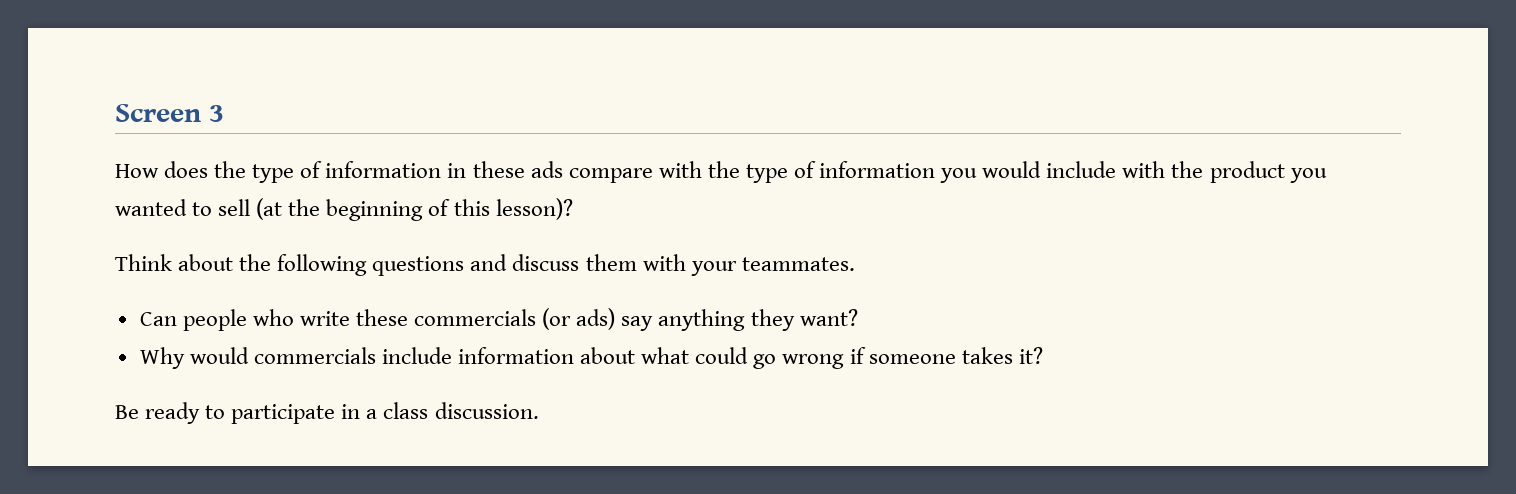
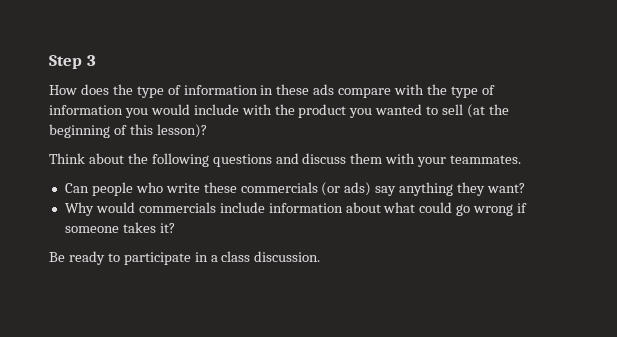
[115,104,201,122] Screen -> [49,55,82,69] Step

